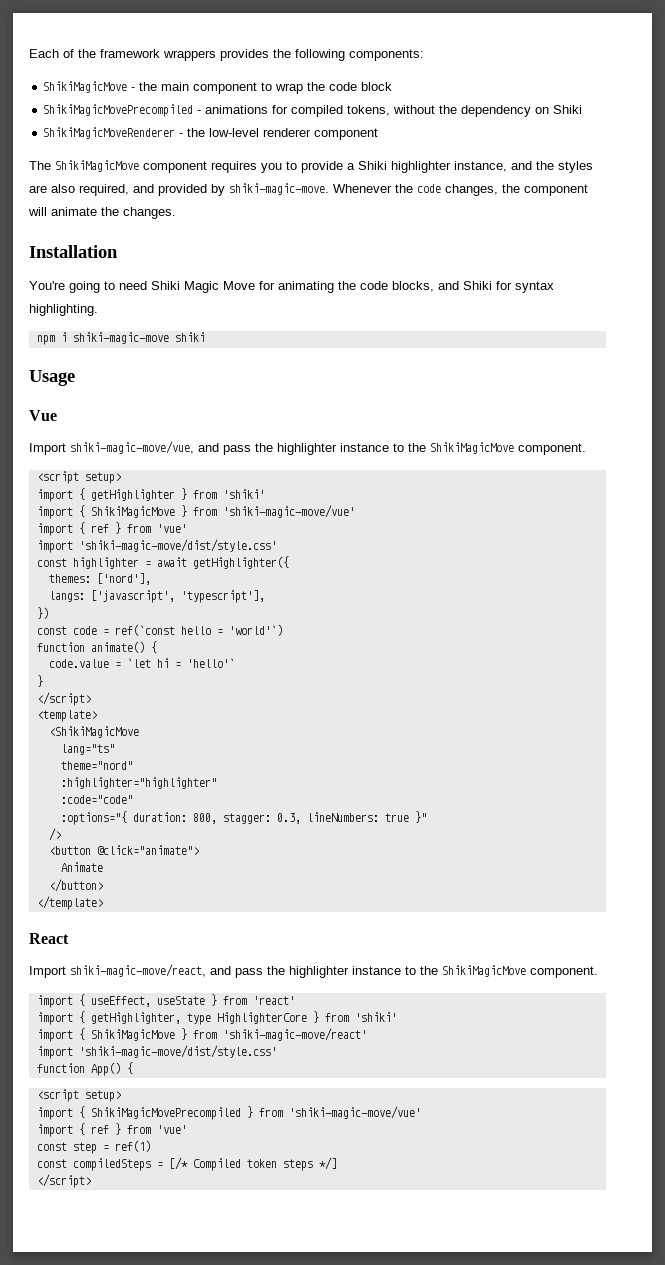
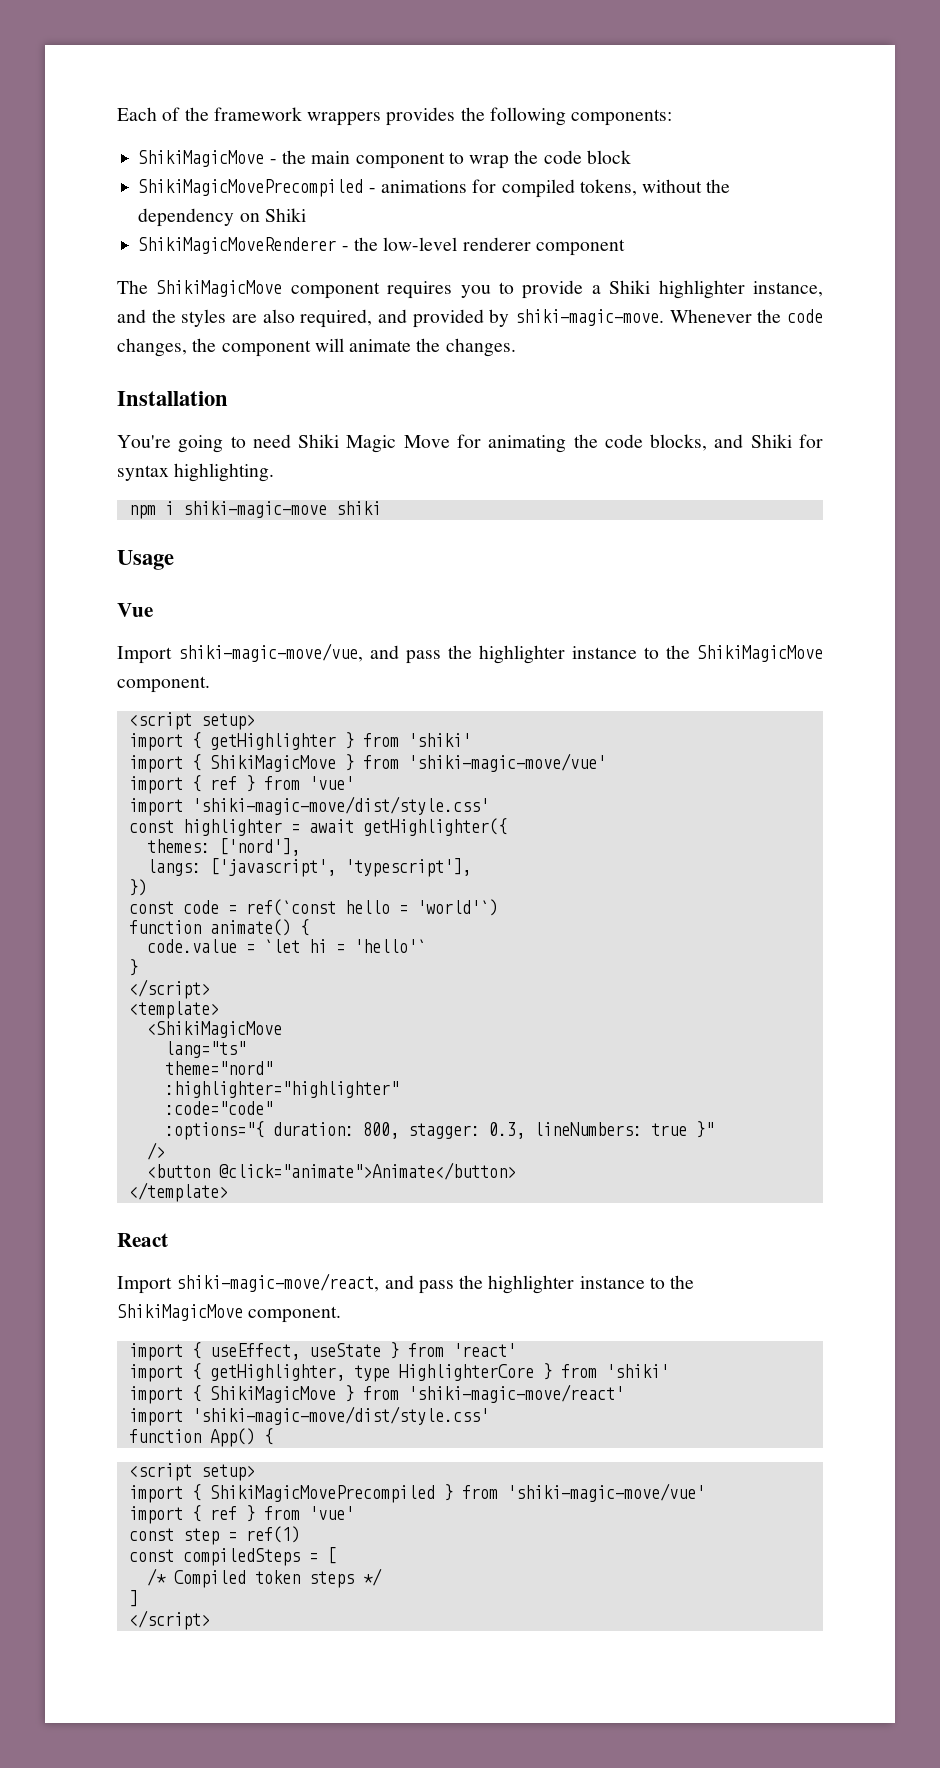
[96,845,199,855] [60,862,103,872] [48,879,103,892] @click="animate"> // Animate // </button> -> [218,1162,516,1180] @click="animate">Animate</button>
[168,1157,188,1170] [/* -> [326,1547,336,1564] [146,1568,166,1586] [ // /*
[318,1157,337,1170] */] -> [362,1568,382,1586] [128,1590,138,1607] */ // ]

